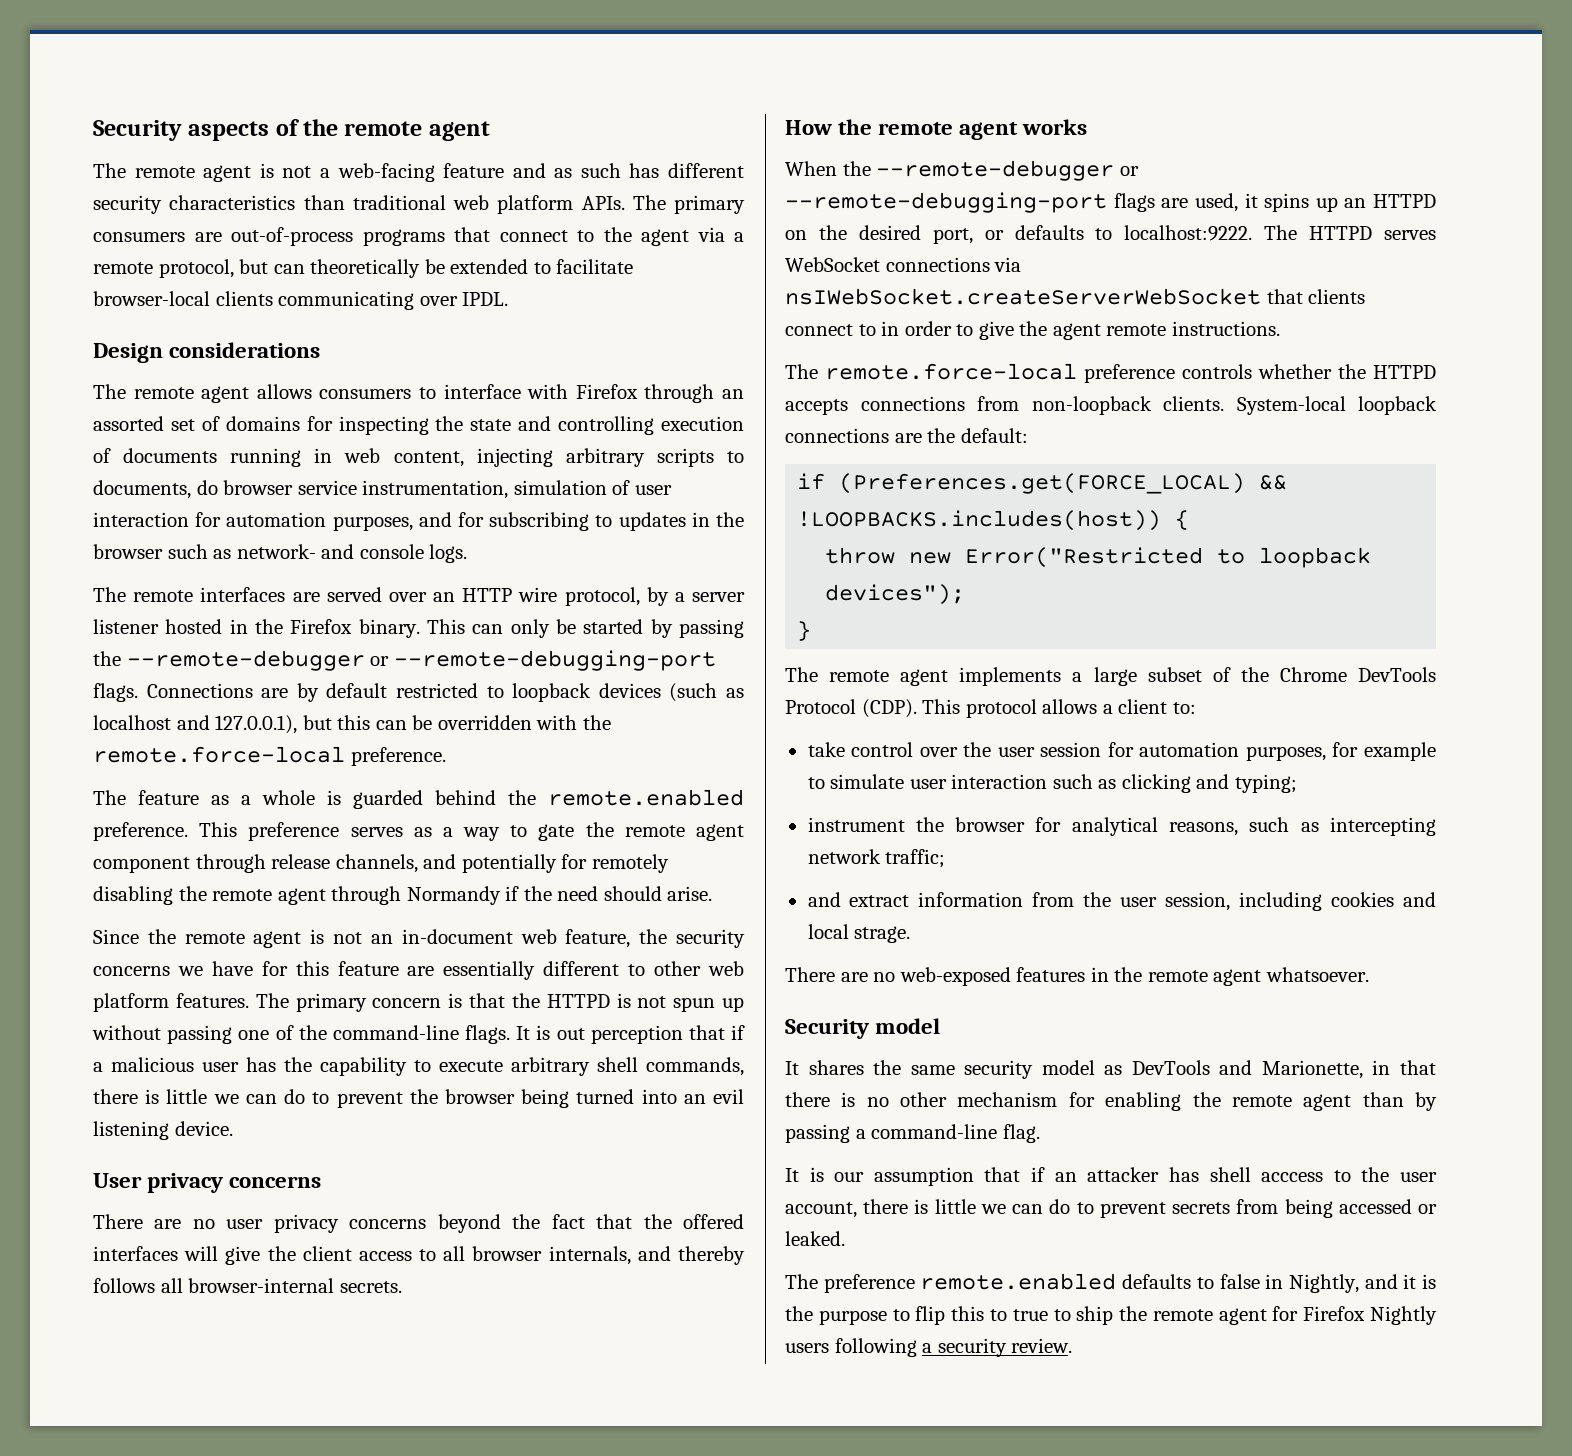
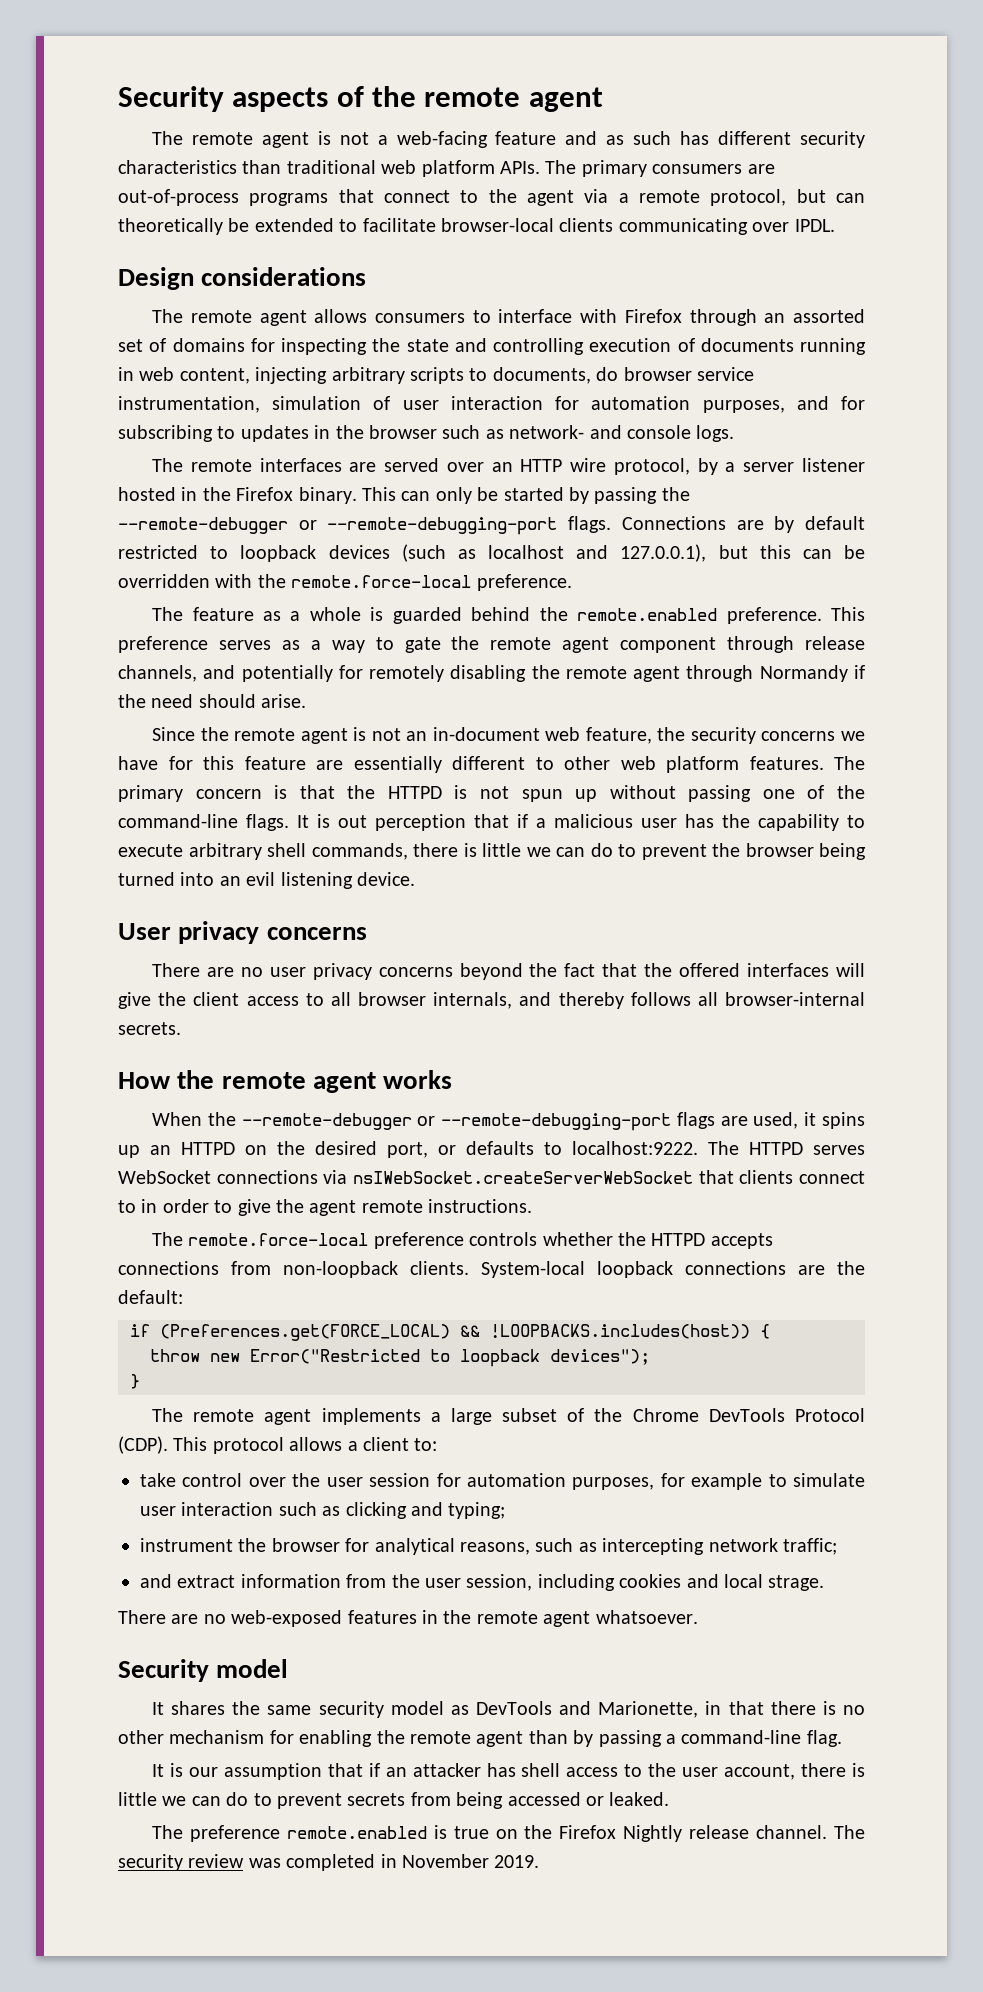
[1261,1172,1324,1182] acccess -> [566,1767,619,1777] access
[1122,1274,1436,1293] [785,1306,1437,1325] [785,1338,1073,1357] defaults to false in Nightly, and it is the purpose to flip this to true to ship the remote agent for Firefox Nightly users following a security review. -> [433,1825,866,1842] [118,1854,540,1871] is true on the Firefox Nightly release channel. The security review was completed in November 2019.

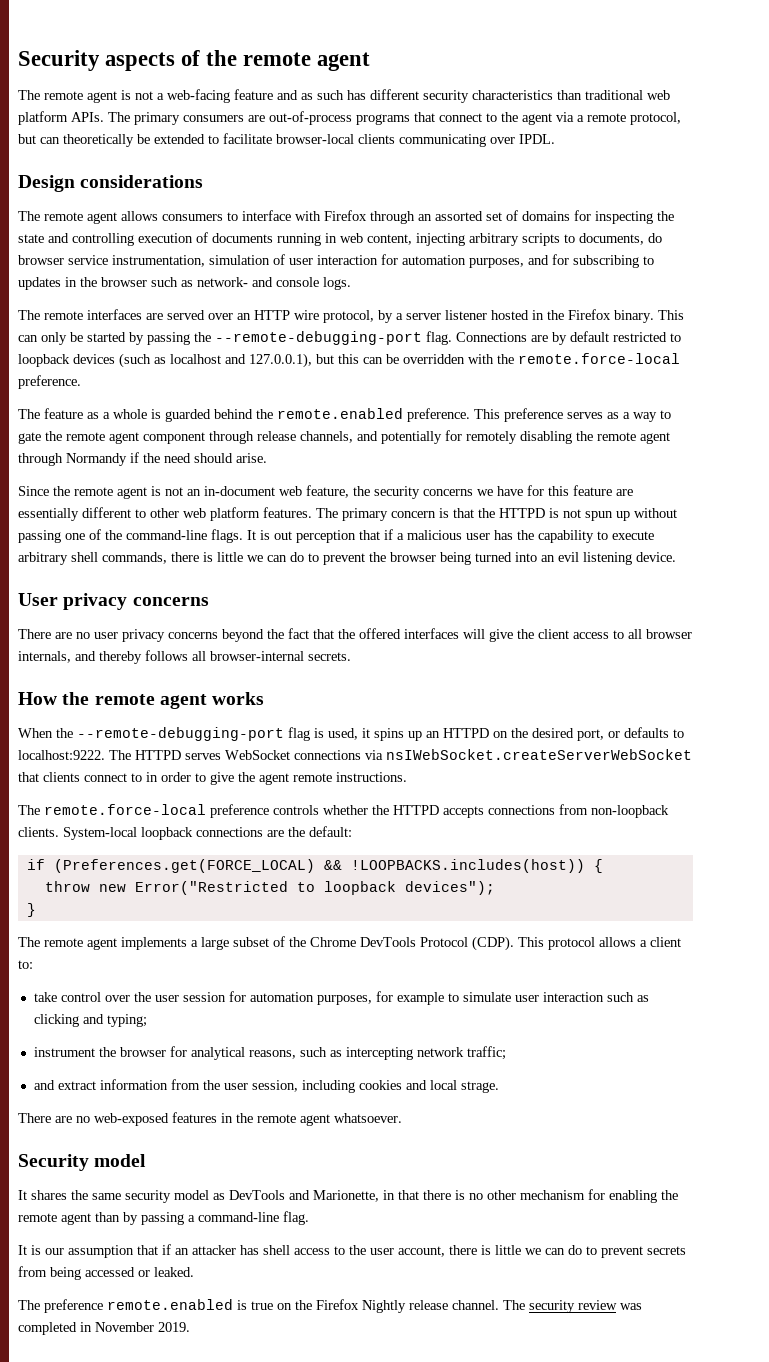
[118,516,612,535] --remote-debugger or --remote-debugging-port flags. -> [215,331,452,345] --remote-debugging-port flag.
[241,1112,748,1131] --remote-debugger or --remote-debugging-port flags are -> [77,727,324,741] --remote-debugging-port flag is

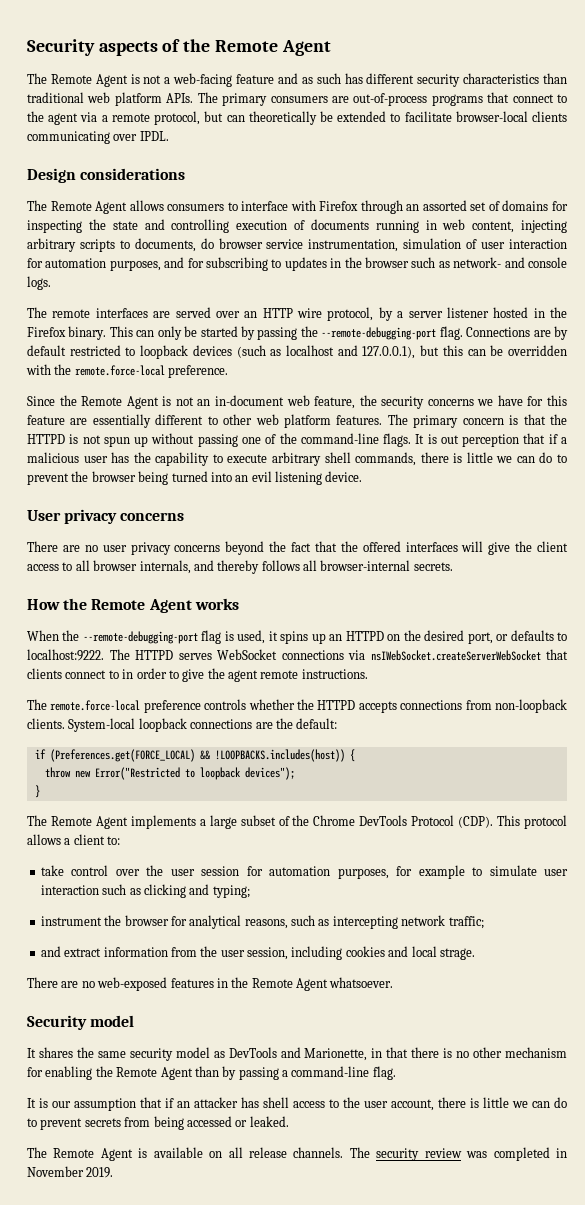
[243,52,371,71] [18,90,117,103] remote agent // The remote agent -> [214,40,331,56] [27,73,128,87] Remote Agent // The Remote Agent
[44,212,117,224] remote agent -> [50,201,128,214] Remote Agent
[18,408,671,422] [18,430,670,444] [18,452,267,466] // The feature as a whole is guarded behind the remote.enabled preference. This preference serves as a way to gate the remote agent component through release channels, and potentially for remotely disabling the remote agent through Normandy if the need should arise. -> (229, 371) none
[74,487,147,499] remote agent -> [81,396,159,409] Remote Agent
[94,694,207,709] remote agent -> [91,599,192,613] Remote Agent
[44,938,117,950] remote agent -> [50,816,128,829] Remote Agent
[257,1114,330,1126] remote agent -> [251,978,328,991] Remote Agent
[18,1213,91,1225] remote agent -> [116,1067,193,1080] Remote Agent
[44,1299,499,1313] preference remote.enabled is true on the Firefox Nightly release channel. -> [53,1147,344,1161] Remote Agent is available on all release channels.

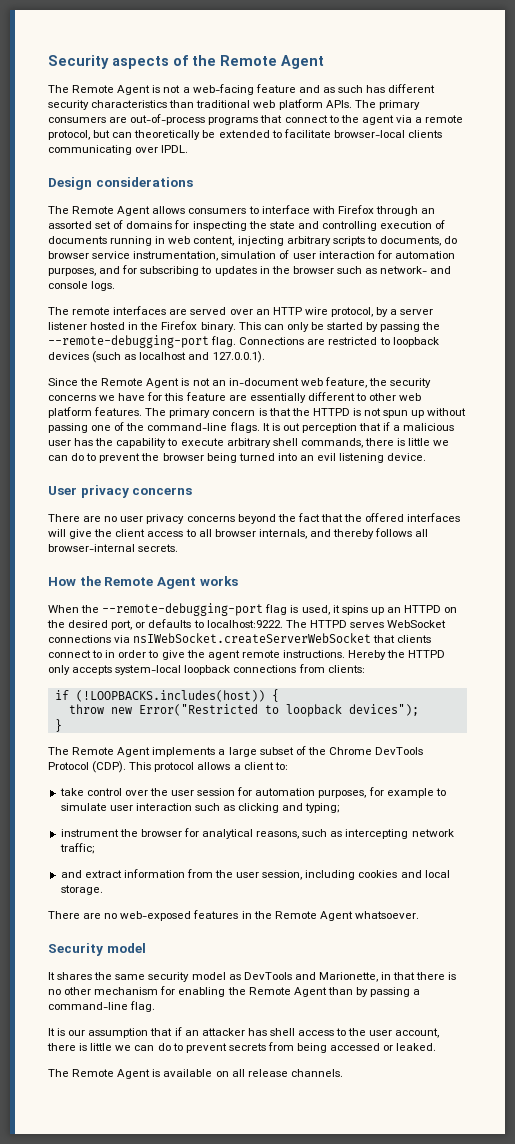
[554,326,569,340] [27,345,66,356] by default -> (326, 342) none
[362,345,567,359] [26,364,229,378] 127.0.0.1), but this can be overridden with the remote.force-local preference. -> [212,351,265,363] 127.0.0.1).
[27,699,567,713] [27,718,338,732] [34,749,345,762] // The remote.force-local preference controls whether the HTTPD accepts connections from non-loopback clients. System-local loopback connections are the default: // if (Preferences.get(FORCE_LOCAL) && !LOOPBACKS.includes(host)) -> [348,650,446,660] [48,664,365,675] [54,690,265,702] Hereby the HTTPD only accepts system-local loopback connections from clients: // if (!LOOPBACKS.includes(host))
[439,948,475,960] strage. -> [60,885,103,895] storage.
[349,1147,568,1161] [27,1166,114,1178] The security review was completed in November 2019. -> (343, 1073) none

